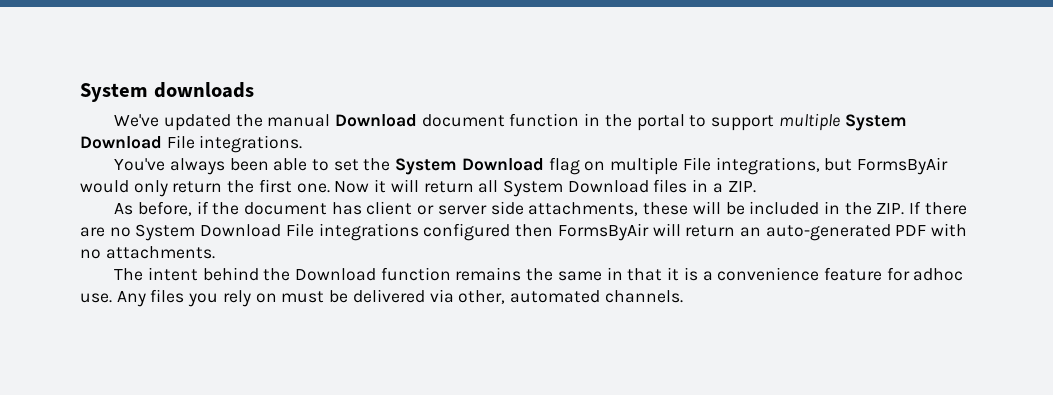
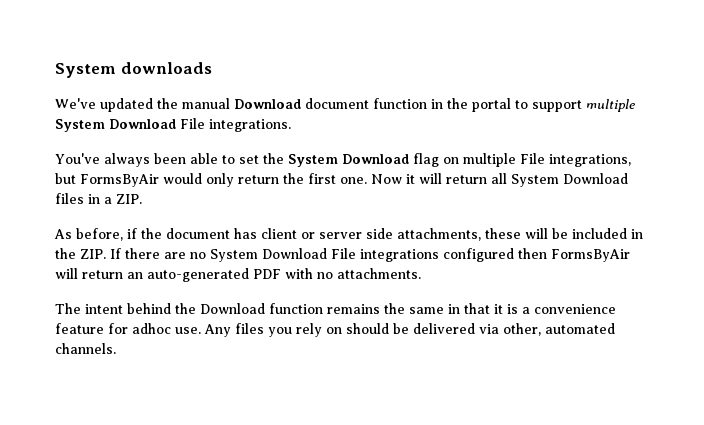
[281,291,325,303] must -> [346,323,389,334] should

